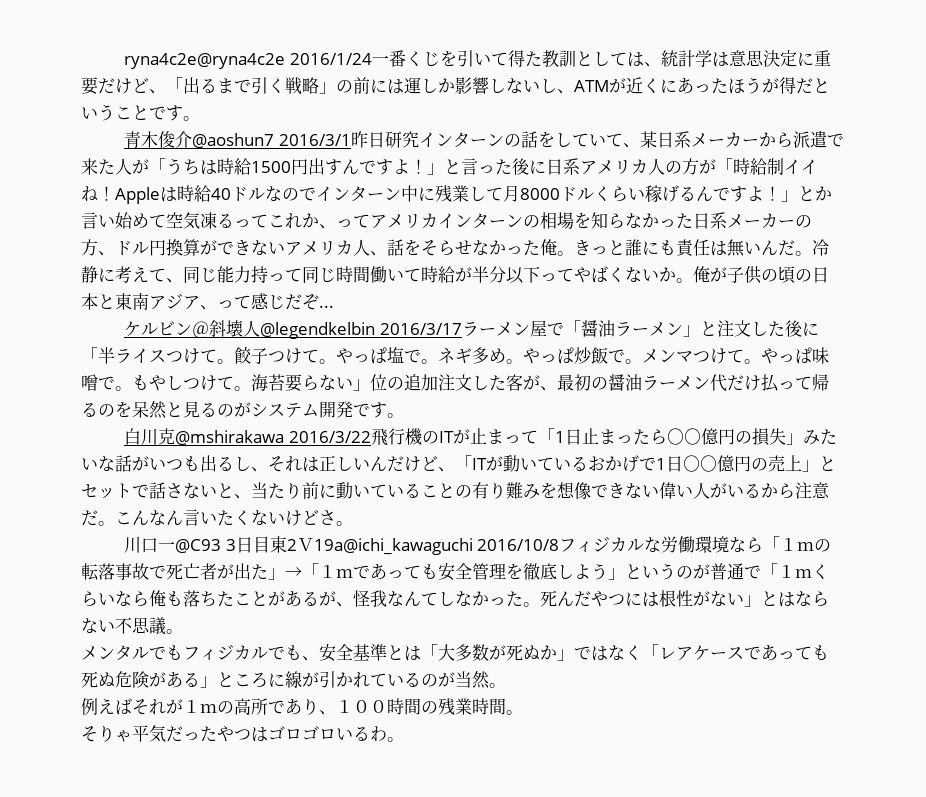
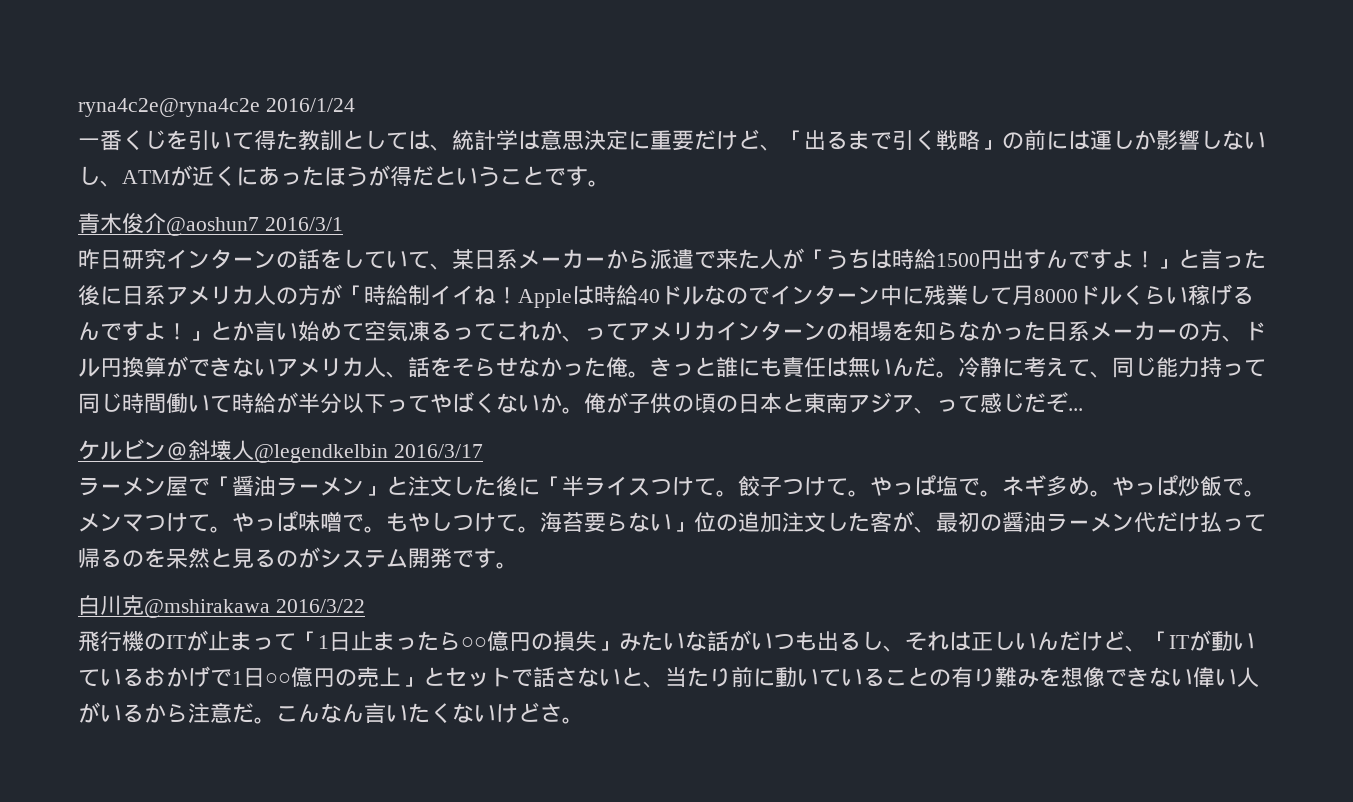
(372, 59) none -> (355, 105) //
(351, 140) none -> (343, 224) //
(462, 329) none -> (483, 451) //
(371, 437) none -> (365, 606) //
[123,536,832,555] [81,563,829,581] [81,590,829,607] [81,617,183,635] [81,644,829,662] [81,671,506,689] [81,698,523,715] [81,725,404,742] // 川口一@C93 3日目東2Ｖ19a@ichi_kawaguchi 2016/10/8フィジカルな労働環境なら「１ｍの転落事故で死亡者が出た」→「１ｍであっても安全管理を徹底しよう」というのが普通で「１ｍくらいなら俺も落ちたことがあるが、怪我なんてしなかった。死んだやつには根性がない」とはならない不思議。 // メンタルでもフィジカルでも、安全基準とは「大多数が死ぬか」ではなく「レアケースであっても死ぬ危険がある」ところに線が引かれているのが当然。 // 例えばそれが１ｍの高所であり、１００時間の残業時間。 // そりゃ平気だったやつはゴロゴロいるわ。 -> (584, 720) none

